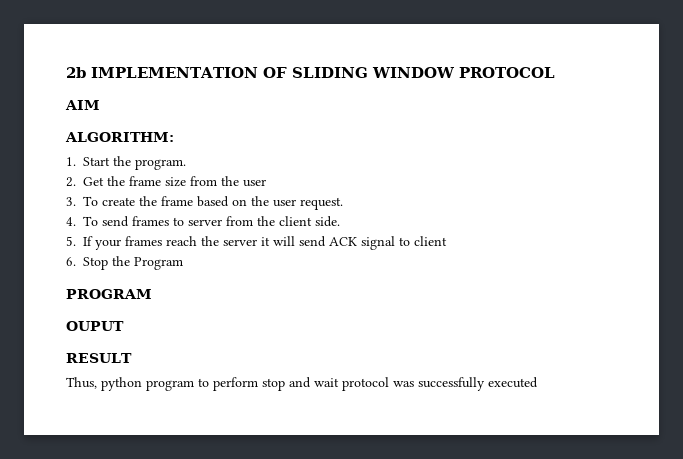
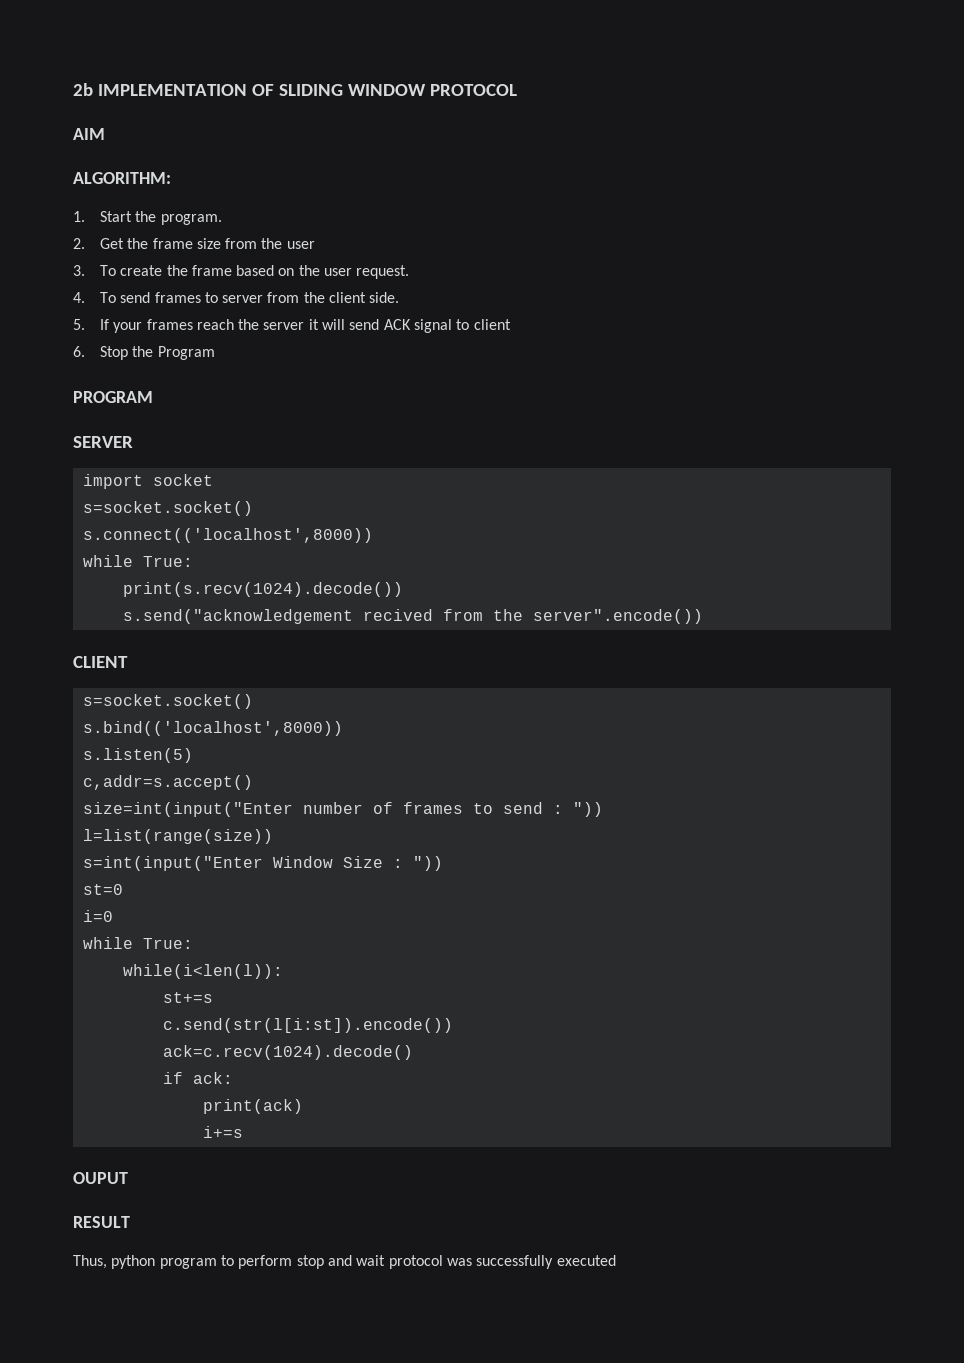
(152, 294) none -> [73,436,133,448] [82,474,213,489] [82,501,253,516] [82,528,373,543] [82,555,193,567] [122,582,403,597] [122,609,703,624] [73,656,128,668] [82,694,253,709] [82,721,343,736] [82,748,193,763] [82,775,253,790] [82,802,603,817] [82,829,273,844] [82,856,443,871] [82,884,123,895] [82,910,113,922] [82,937,193,949] [122,964,283,979] [162,992,213,1003] [162,1018,453,1033] [162,1045,413,1060] [162,1072,233,1084] [202,1099,303,1114] [202,1126,243,1138] // SERVER // import socket // s=socket.socket() // s.connect(('localhost',8000)) // while True: // print(s.recv(1024).decode()) // s.send("acknowledgement recived from the server".encode()) // CLIENT // s=socket.socket() // s.bind(('localhost',8000)) // s.listen(5) // c,addr=s.accept() // size=int(input("Enter number of frames to send : ")) // l=list(range(size)) // s=int(input("Enter Window Size : ")) // st=0 // i=0 // while True: // while(i<len(l)): // st+=s // c.send(str(l[i:st]).encode()) // ack=c.recv(1024).decode() // if ack: // print(ack) // i+=s

